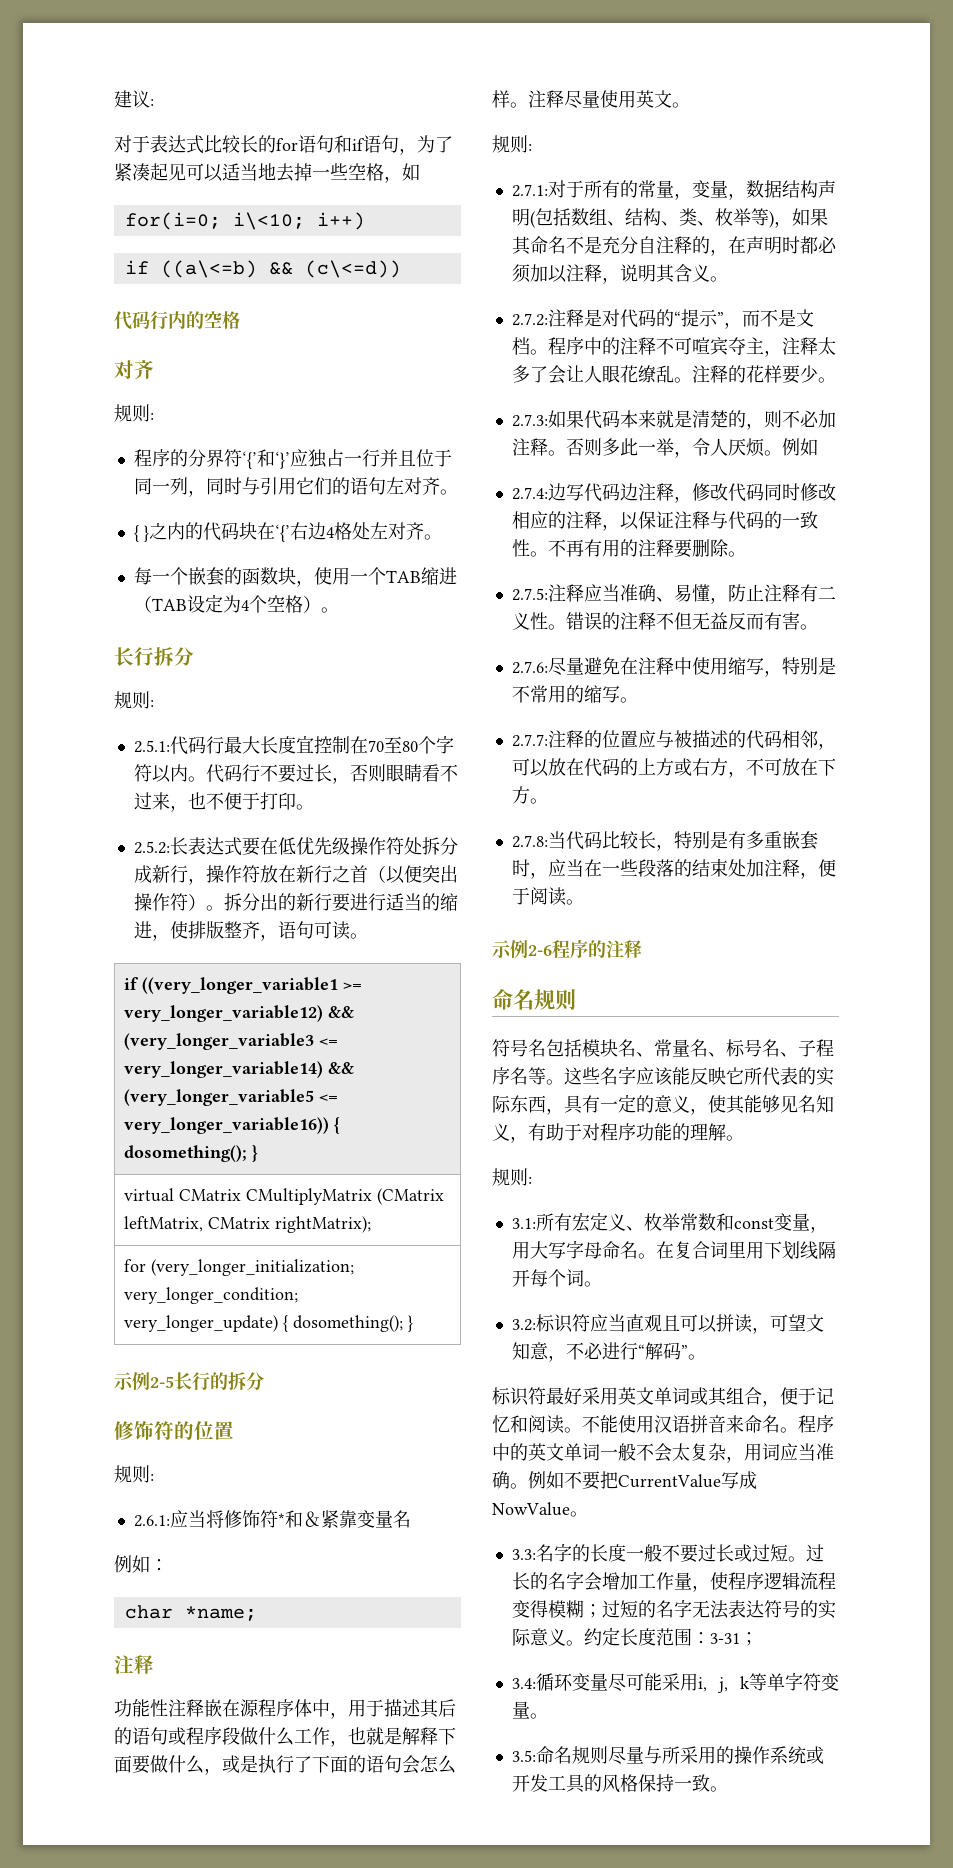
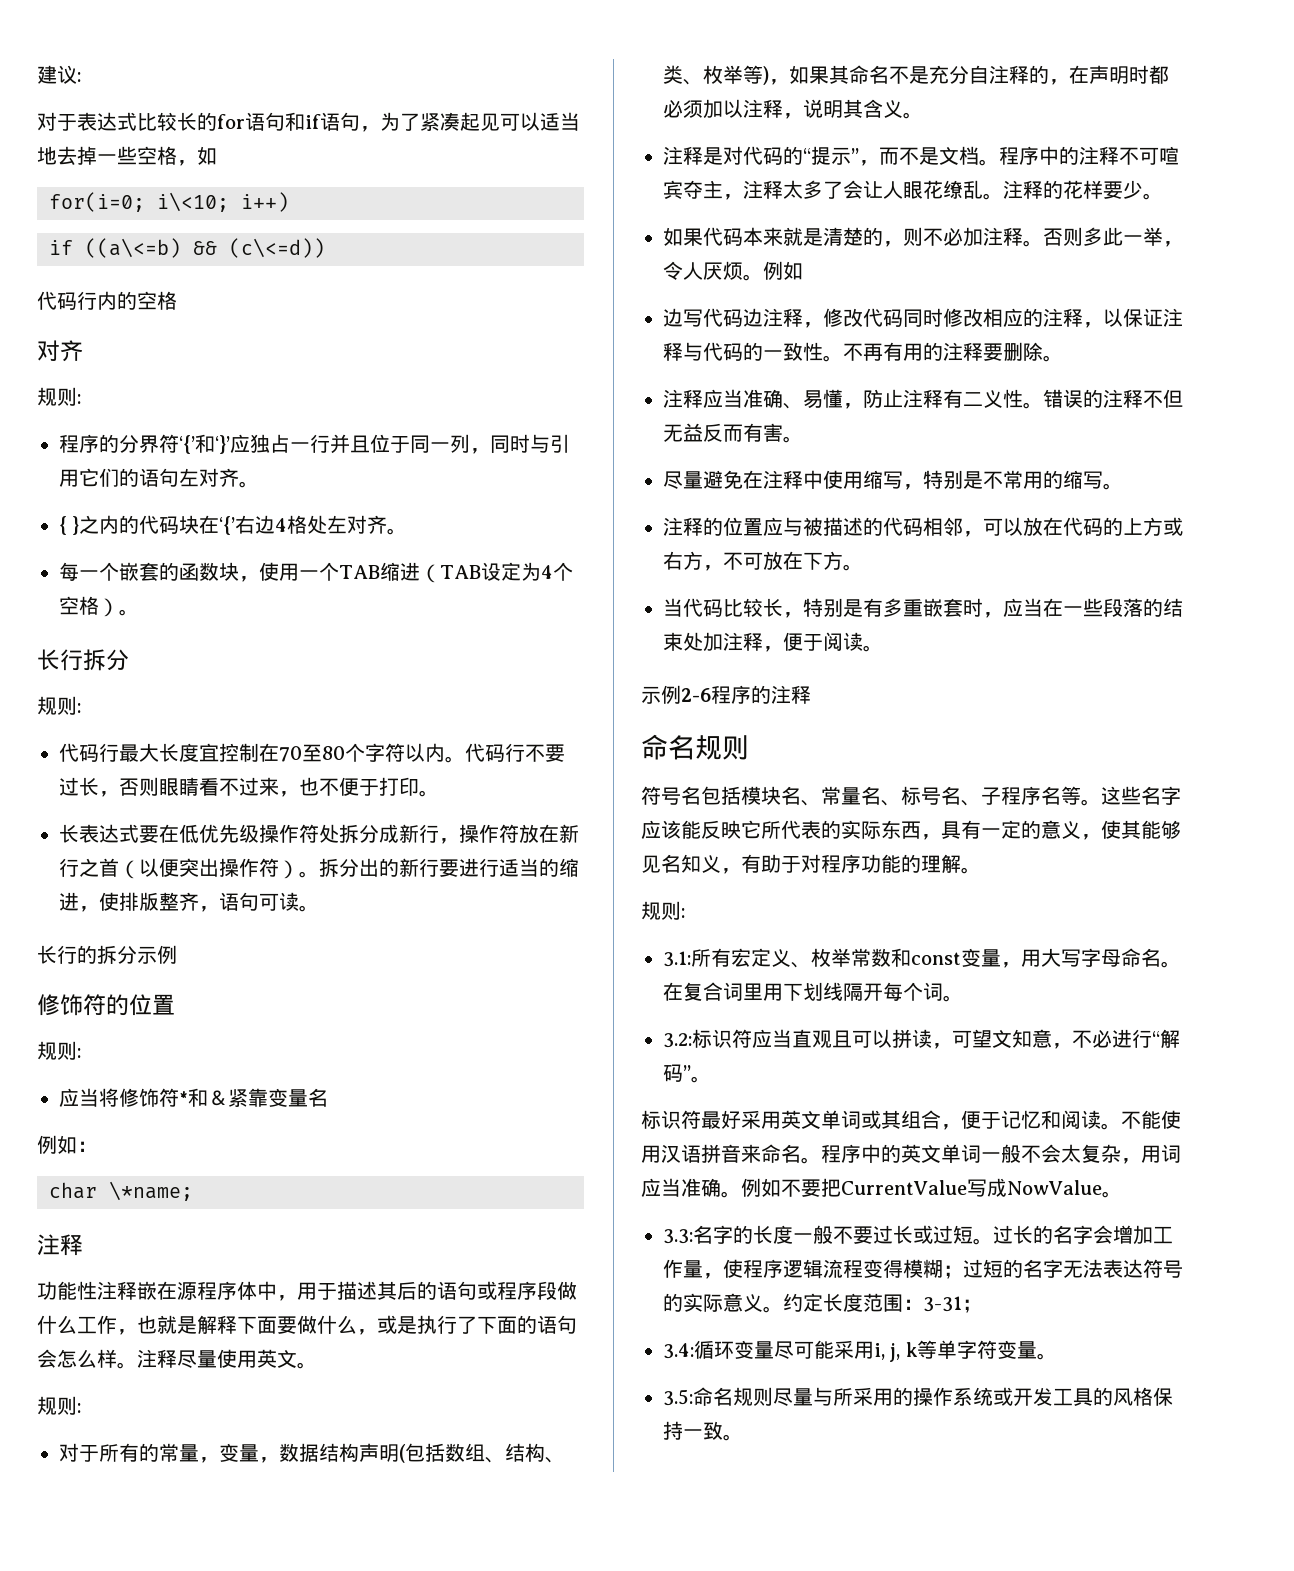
[133,740,170,753] 2.5.1: -> (81, 708) none
[133,841,170,854] 2.5.2: -> (439, 793) none
[123,977,362,994] [123,1005,354,1022] [123,1033,338,1050] [123,1061,354,1078] [123,1089,338,1106] [123,1117,340,1134] [123,1145,258,1162] [123,1188,444,1205] [123,1216,371,1233] [123,1259,354,1276] [123,1287,298,1304] [123,1315,413,1332] [114,1372,174,1390] // if ((very_longer_variable1 >= very_longer_variable12) && (very_longer_variable3 <= very_longer_variable14) && (very_longer_variable5 <= very_longer_variable16)) { dosomething(); } // virtual CMatrix CMultiplyMatrix (CMatrix leftMatrix, CMatrix rightMatrix); // for (very_longer_initialization; very_longer_condition; very_longer_update) { dosomething(); } // 示例2-5 -> (319, 908) //
(264, 1381) none -> [137,945,177,964] 示例
[133,1515,170,1527] 2.6.1: -> (81, 1053) none
[184,1606,257,1621] *name; -> [109,1181,193,1201] \*name;
[511,184,548,197] 2.7.1: -> (81, 1408) none
[511,313,548,326] 2.7.2: -> (923, 115) none
[511,414,548,427] 2.7.3: -> (1163, 196) none
[511,487,548,500] 2.7.4: -> (803, 270) none
[511,588,548,601] 2.7.5: -> (1063, 358) none
[511,661,548,674] 2.7.6: -> (803, 439) none
[511,734,548,747] 2.7.7: -> (1123, 486) none
[511,835,548,848] 2.7.8: -> (863, 567) none

